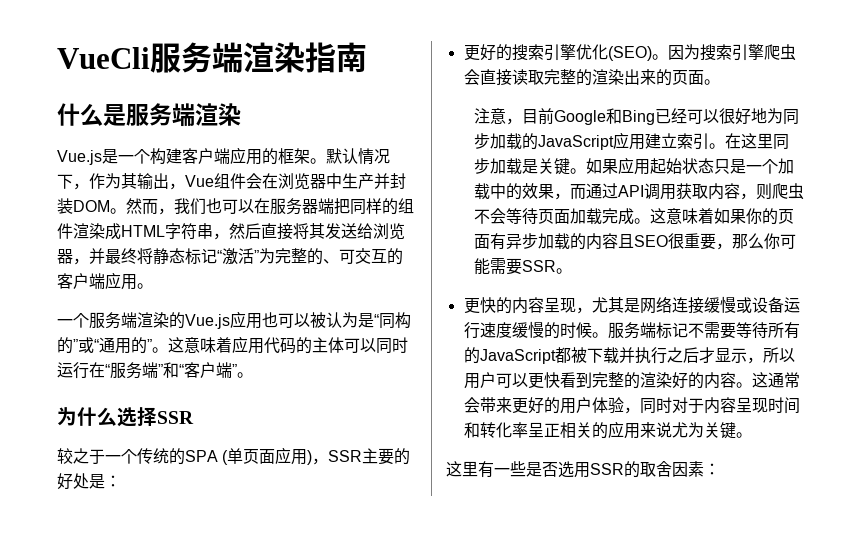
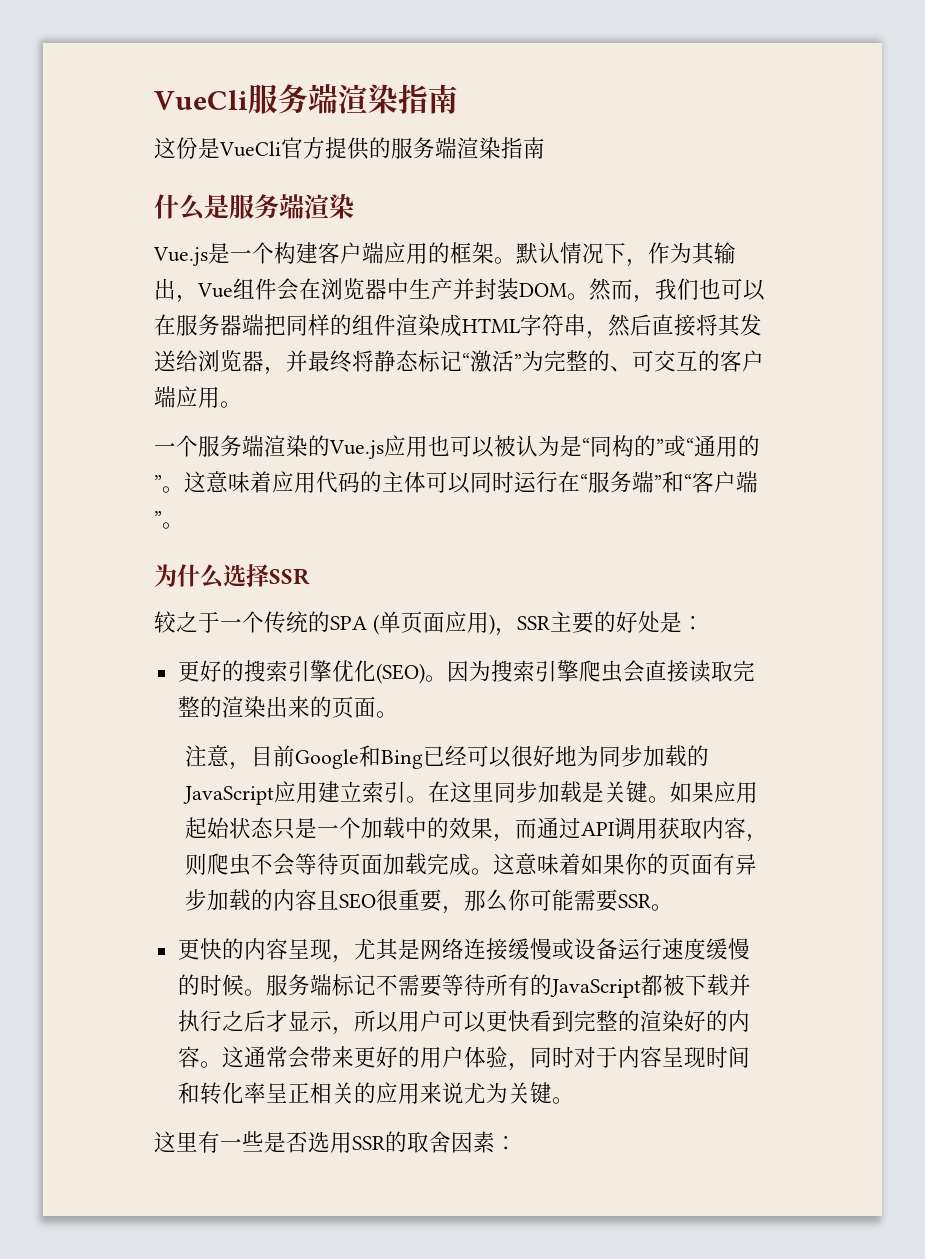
(367, 57) none -> [154,137,545,160] // 这份是VueCli官方提供的服务端渲染指南

